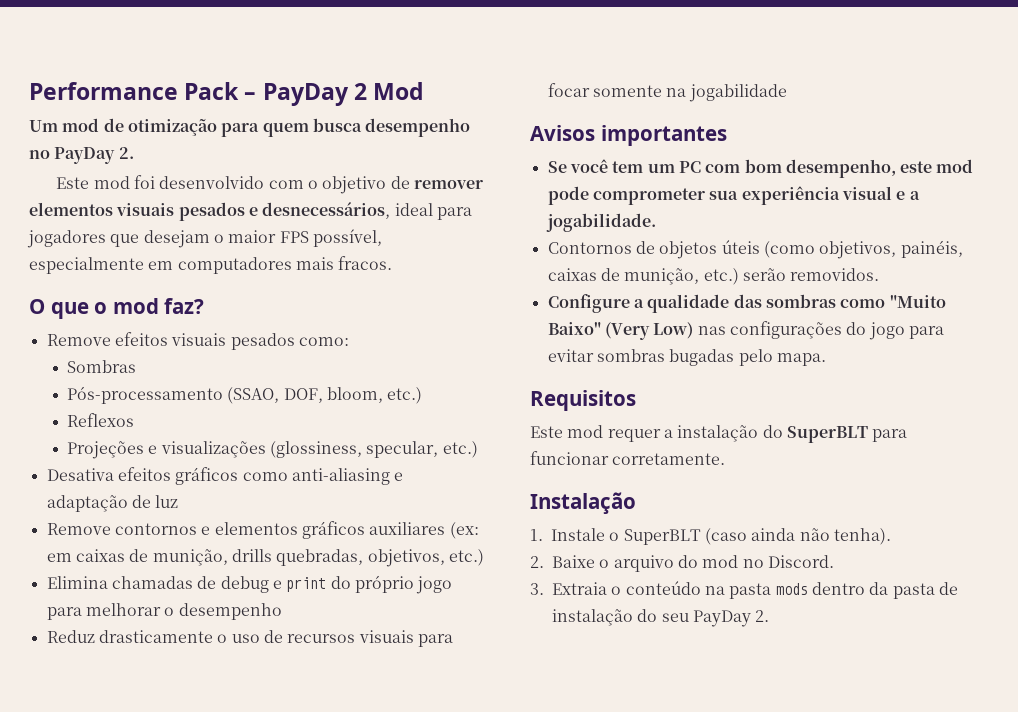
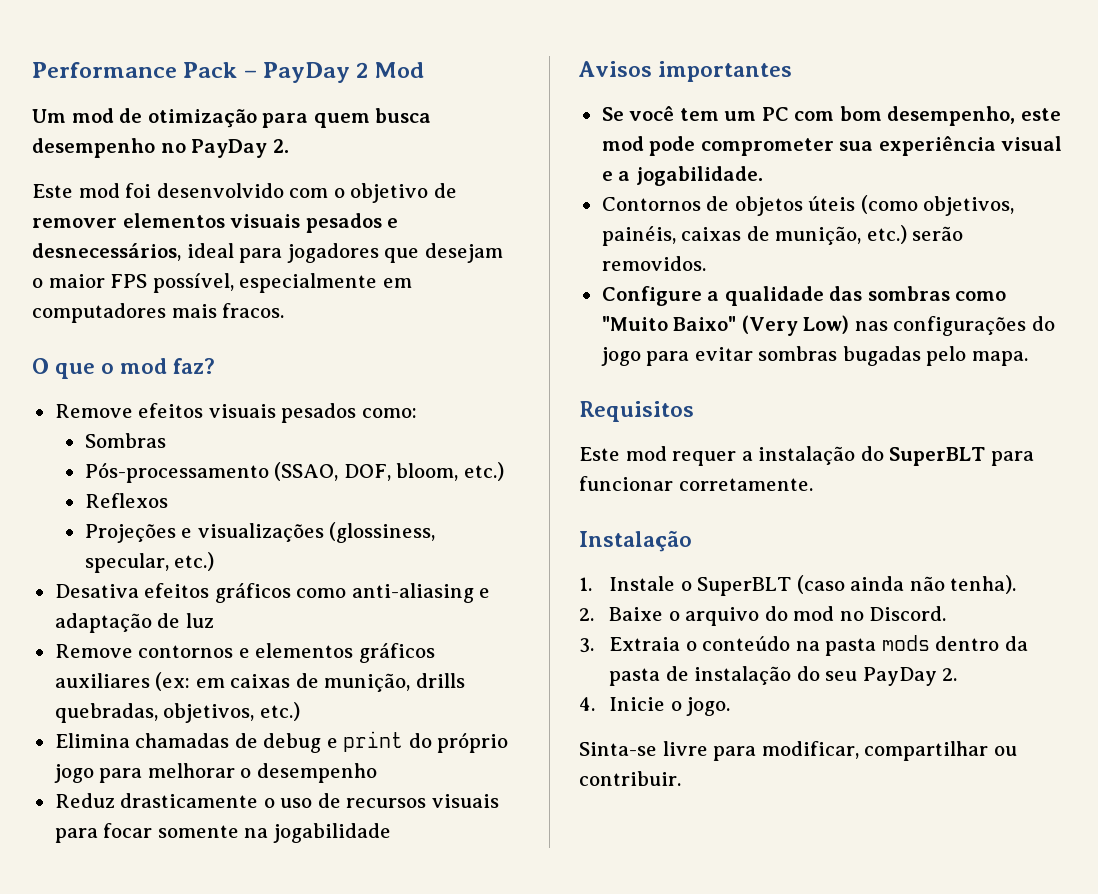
(770, 616) none -> [579,697,731,716] [579,741,1017,761] [579,771,681,786] // 4. Inicie o jogo. // Sinta-se livre para modificar, compartilhar ou contribuir.

